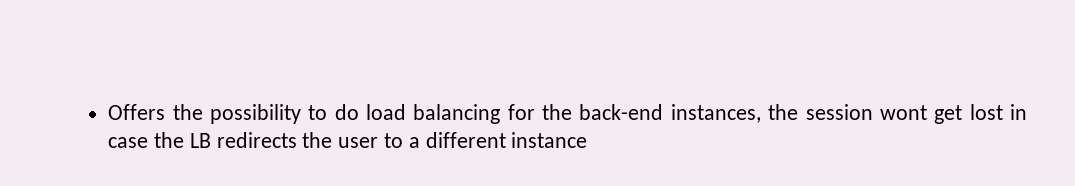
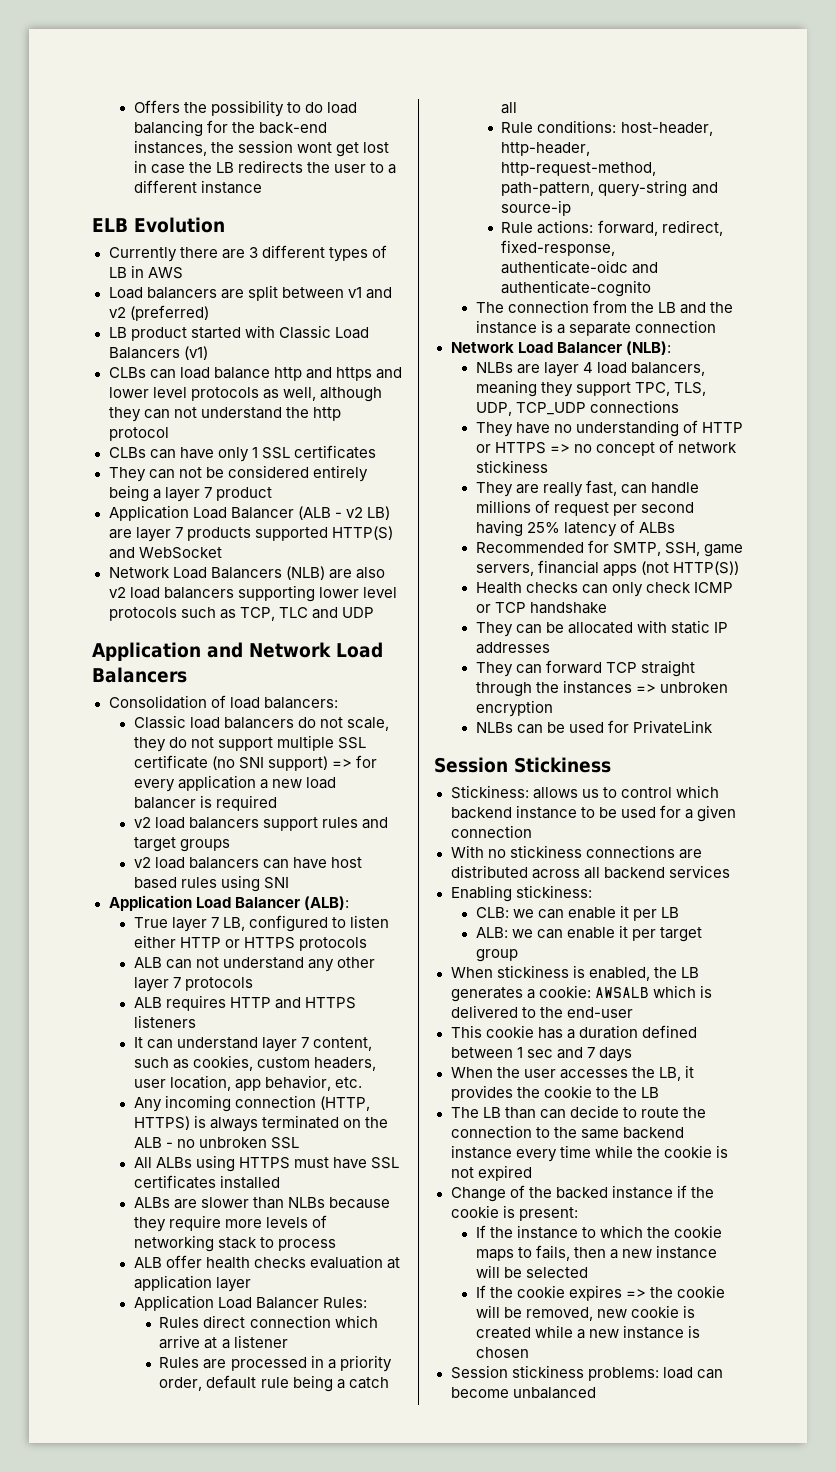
(588, 140) none -> [92,217,225,233] [108,245,387,262] [108,265,183,279] [108,285,392,301] [108,305,209,321] [108,325,369,341] [108,346,208,360] [108,367,402,381] [108,387,382,402] [108,407,341,422] [108,427,169,441] [108,445,376,462] [108,465,368,482] [108,485,272,502] [108,505,390,521] [108,526,393,542] [108,547,222,559] [108,566,385,580] [108,585,397,602] [108,607,374,621] [92,642,383,661] [92,667,187,683] [108,695,338,709] [133,715,390,731] [133,735,367,752] [133,755,378,771] [133,775,337,792] [133,795,278,811] [133,817,389,831] [133,837,231,852] [133,857,363,869] [133,875,290,892] [108,895,349,911] [133,915,390,932] [133,935,368,951] [133,957,376,972] [133,977,254,992] [133,995,357,1011] [133,1015,196,1028] [133,1037,373,1052] [133,1055,377,1071] [133,1075,363,1091] [133,1095,371,1112] [133,1115,389,1132] [133,1137,300,1149] [133,1155,400,1172] [133,1175,281,1189] [133,1197,391,1209] [133,1215,328,1232] [133,1235,337,1252] [133,1255,401,1269] [133,1275,252,1292] [133,1295,368,1311] [159,1315,378,1328] [159,1335,288,1349] [159,1355,392,1372] [159,1375,389,1392] [501,102,518,114] [501,120,713,136] [501,142,591,156] [501,162,657,176] [501,180,718,197] [501,200,572,216] [501,220,723,236] [501,240,616,256] [501,260,659,274] [501,280,652,297] [475,300,734,314] [475,320,717,336] [450,341,671,355] [475,362,706,377] [475,380,707,397] [475,400,680,416] [475,420,744,437] [475,440,738,456] [475,460,548,473] [475,480,700,497] [475,500,695,516] [475,520,676,537] [475,540,744,557] [475,560,740,576] [475,582,734,597] [475,602,608,614] [475,620,729,637] [475,642,550,654] [475,660,696,677] [475,680,729,697] [475,700,553,717] [475,720,714,734] [434,757,611,773] [450,785,719,799] [450,805,736,822] [450,825,532,838] [450,845,702,859] [450,865,730,879] [450,885,592,902] [475,905,680,921] [475,925,703,942] [475,949,518,962] [450,965,699,981] [450,985,712,1002] [450,1005,633,1018] [450,1025,697,1039] [450,1047,632,1062] [450,1065,694,1081] [450,1085,659,1101] [450,1105,706,1119] [450,1125,684,1139] [450,1145,728,1162] [450,1165,532,1181] [450,1185,714,1202] [450,1205,578,1221] [475,1225,723,1239] [475,1245,718,1261] [475,1265,589,1278] [475,1285,726,1301] [475,1305,696,1321] [475,1325,701,1339] [475,1347,529,1358] [450,1365,723,1381] [450,1387,596,1399] // ELB Evolution // Currently there are 3 different types of LB in AWS // Load balancers are split between v1 and v2 (preferred) // LB product started with Classic Load Balancers (v1) // CLBs can load balance http and https and lower level protocols as well, although they can not understand the http protocol // CLBs can have only 1 SSL certificates // They can not be considered entirely being a layer 7 product // Application Load Balancer (ALB - v2 LB) are layer 7 products supported HTTP(S) and WebSocket // Network Load Balancers (NLB) are also v2 load balancers supporting lower level protocols such as TCP, TLC and UDP // Application and Network Load Balancers // Consolidation of load balancers: // Classic load balancers do not scale, they do not support multiple SSL certificate (no SNI support) => for every application a new load balancer is required // v2 load balancers support rules and target groups // v2 load balancers can have host based rules using SNI // Application Load Balancer (ALB): // True layer 7 LB, configured to listen either HTTP or HTTPS protocols // ALB can not understand any other layer 7 protocols // ALB requires HTTP and HTTPS listeners // It can understand layer 7 content, such as cookies, custom headers, user location, app behavior, etc. // Any incoming connection (HTTP, HTTPS) is always terminated on the ALB - no unbroken SSL // All ALBs using HTTPS must have SSL certificates installed // ALBs are slower than NLBs because they require more levels of networking stack to process // ALB offer health checks evaluation at application layer // Application Load Balancer Rules: // Rules direct connection which arrive at a listener // Rules are processed in a priority order, default rule being a catch all // Rule conditions: host-header, http-header, http-request-method, path-pattern, query-string and source-ip // Rule actions: forward, redirect, fixed-response, authenticate-oidc and authenticate-cognito // The connection from the LB and the instance is a separate connection // Network Load Balancer (NLB): // NLBs are layer 4 load balancers, meaning they support TPC, TLS, UDP, TCP_UDP connections // They have no understanding of HTTP or HTTPS => no concept of network stickiness // They are really fast, can handle millions of request per second having 25% latency of ALBs // Recommended for SMTP, SSH, game servers, financial apps (not HTTP(S)) // Health checks can only check ICMP or TCP handshake // They can be allocated with static IP addresses // They can forward TCP straight through the instances => unbroken encryption // NLBs can be used for PrivateLink // Session Stickiness // Stickiness: allows us to control which backend instance to be used for a given connection // With no stickiness connections are distributed across all backend services // Enabling stickiness: // CLB: we can enable it per LB // ALB: we can enable it per target group // When stickiness is enabled, the LB generates a cookie: AWSALB which is delivered to the end-user // This cookie has a duration defined between 1 sec and 7 days // When the user accesses the LB, it provides the cookie to the LB // The LB than can decide to route the connection to the same backend instance every time while the cookie is not expired // Change of the backed instance if the cookie is present: // If the instance to which the cookie maps to fails, then a new instance will be selected // If the cookie expires => the cookie will be removed, new cookie is created while a new instance is chosen // Session stickiness problems: load can become unbalanced

